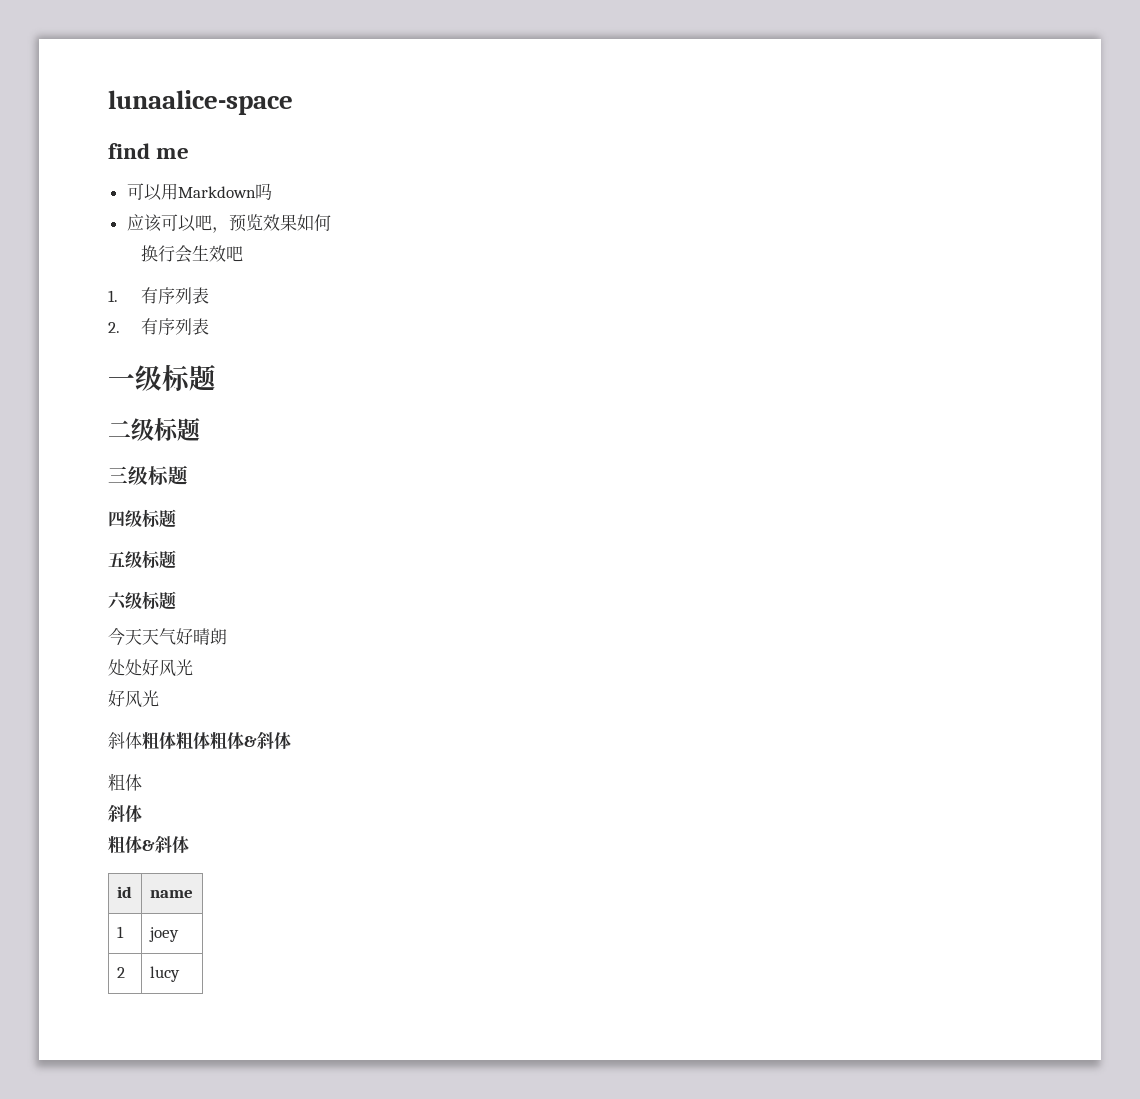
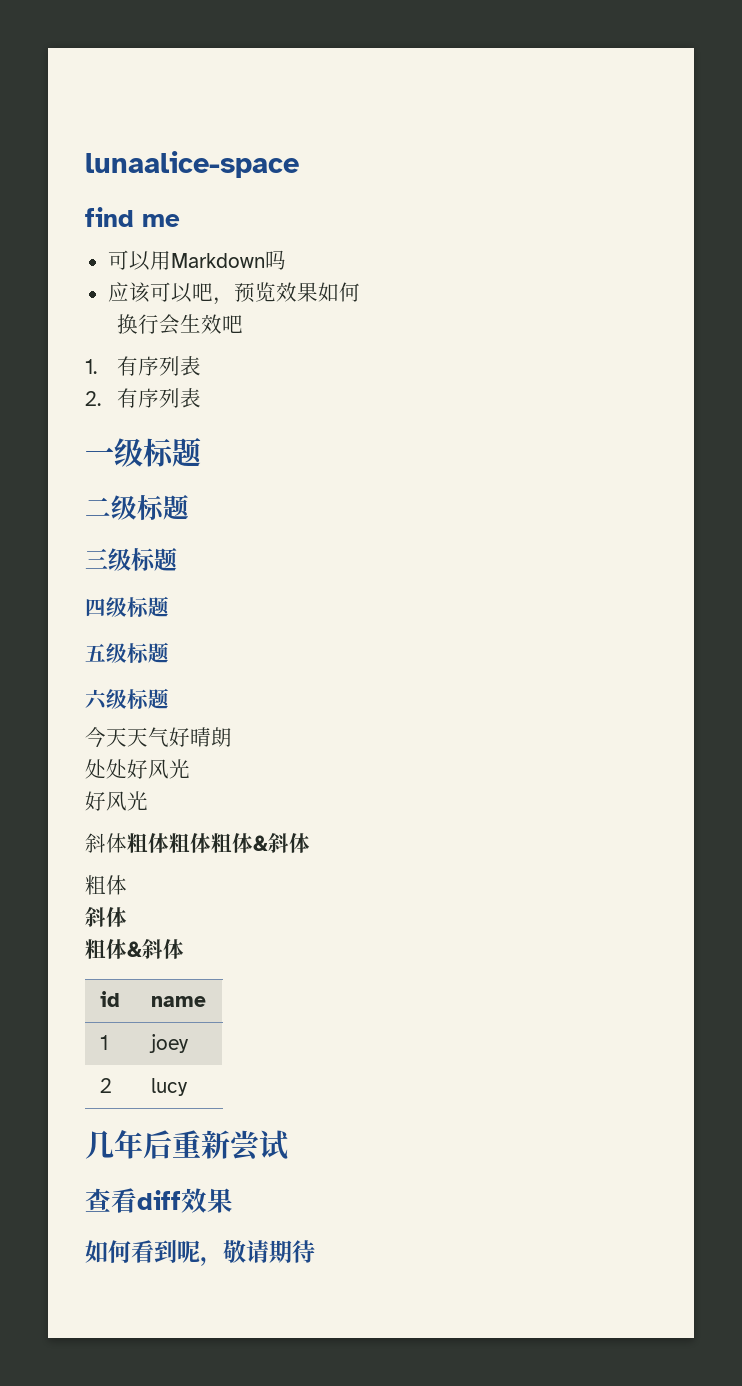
(180, 974) none -> [85,1130,288,1161] [85,1188,233,1213] [85,1240,315,1266] // 几年后重新尝试 // 查看diff效果 // 如何看到呢，敬请期待

